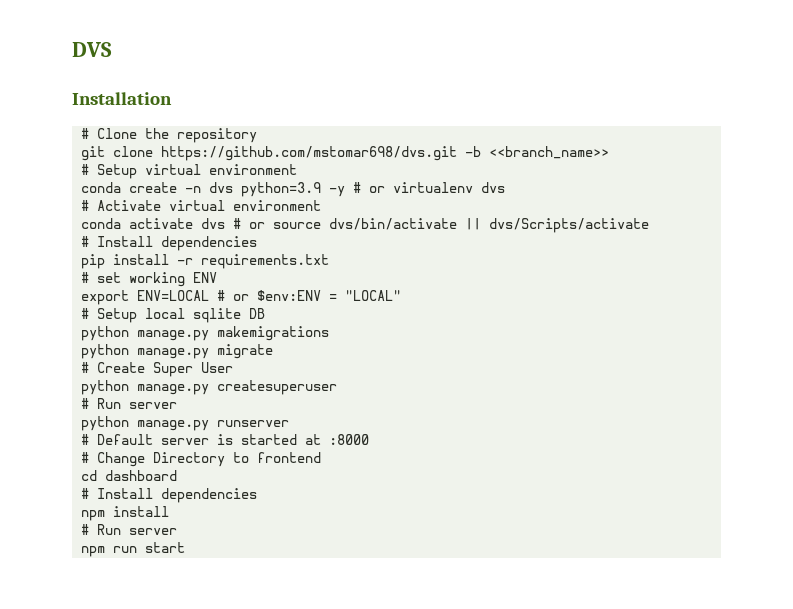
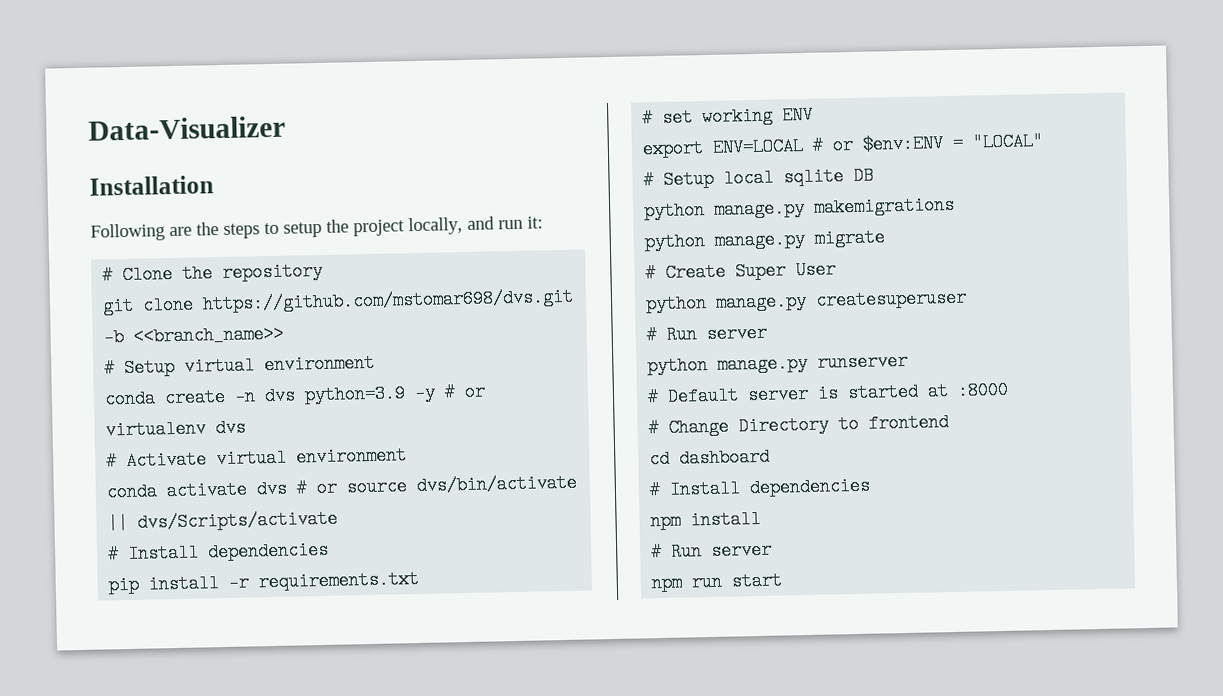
[72,42,112,57] DVS -> [88,115,286,141] Data-Visualizer
(172, 98) none -> [90,216,543,242] // Following are the steps to setup the project locally, and run it:

